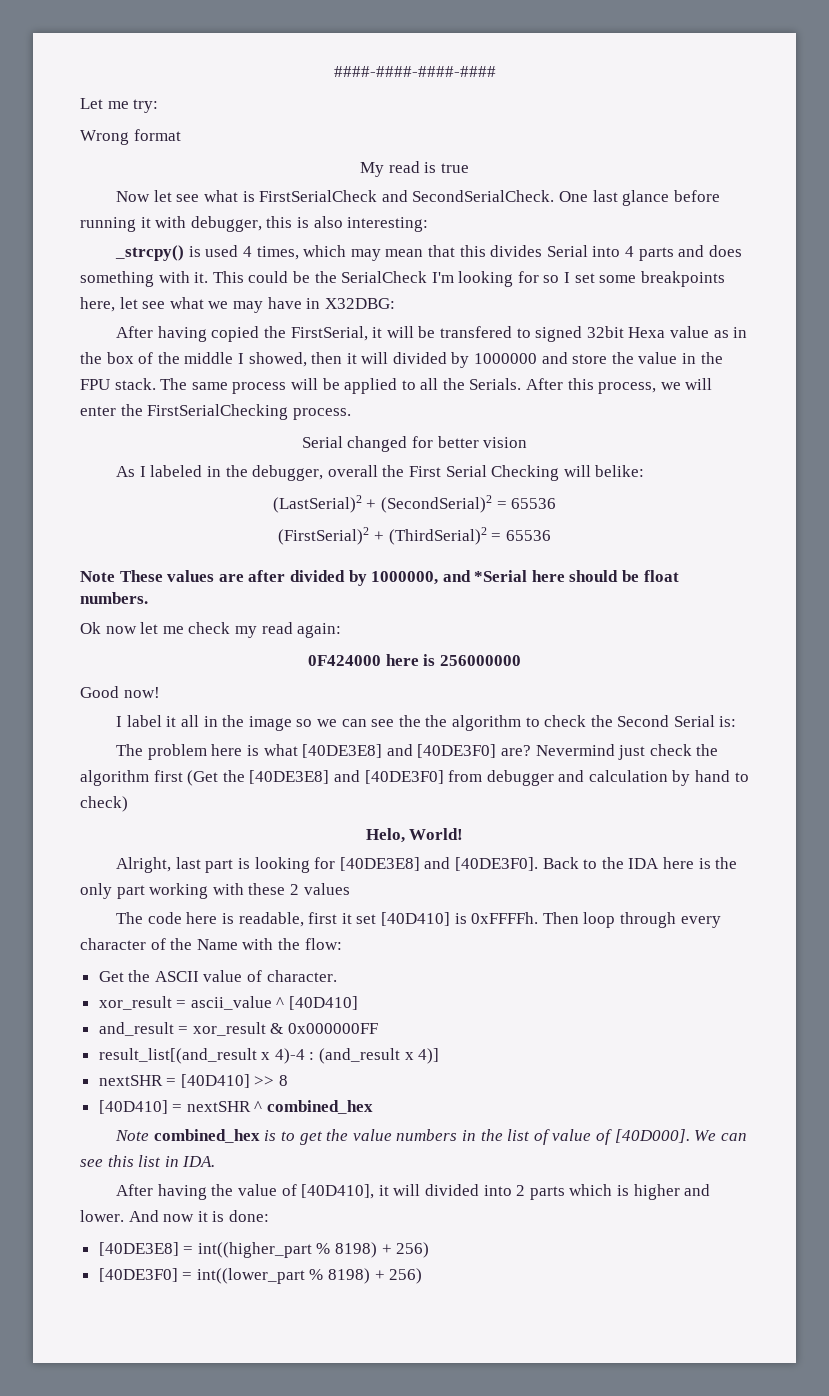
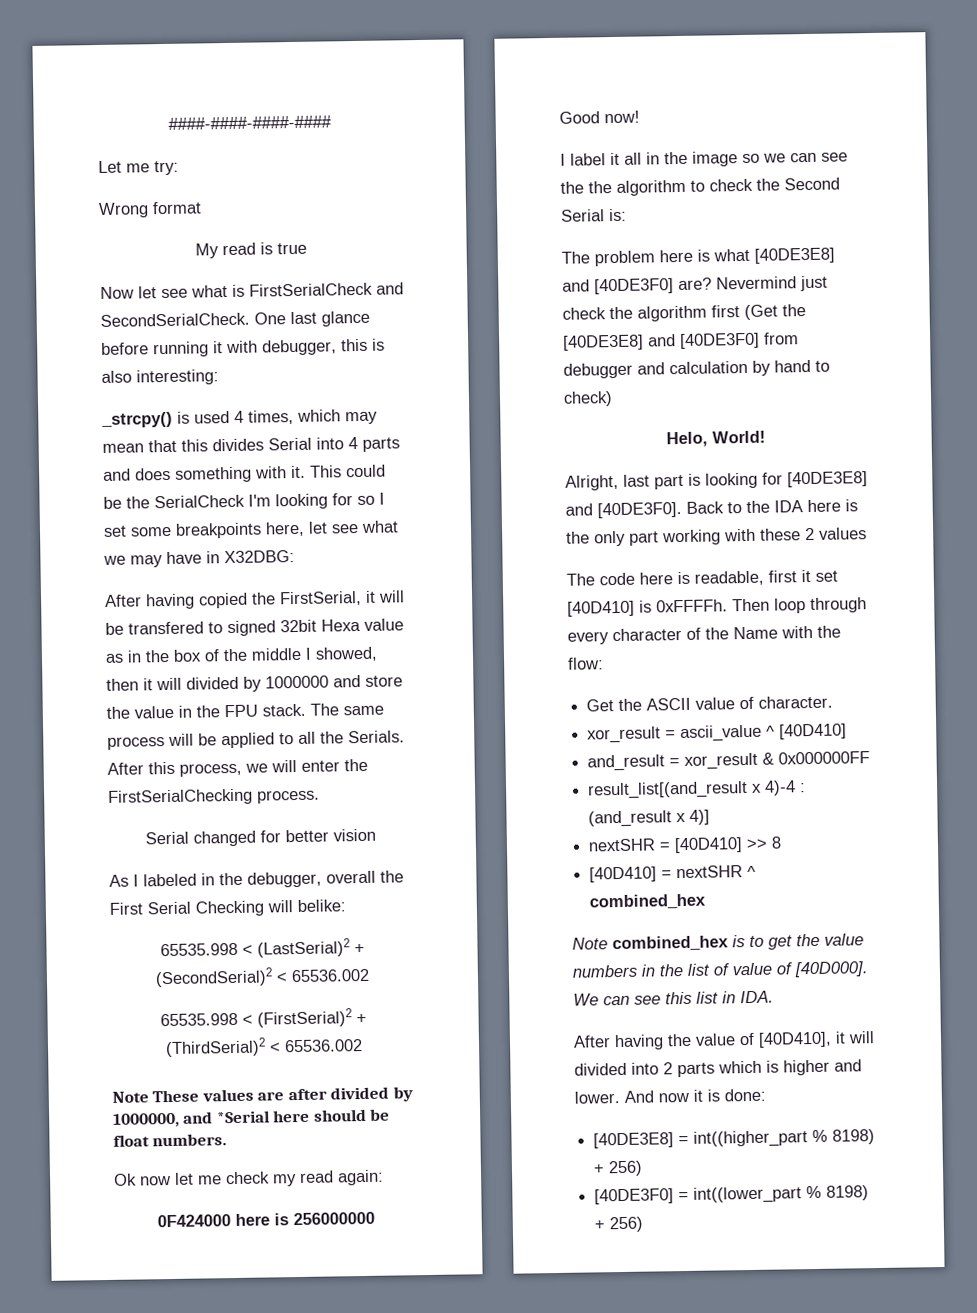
(645, 471) none -> [159,942,253,957] 65535.998 <
[496,498,557,509] = 65536 // -> [276,968,370,983] [159,1012,253,1027] < 65536.002 // 65535.998 <
[491,530,551,541] = 65536 -> [268,1039,363,1053] < 65536.002

